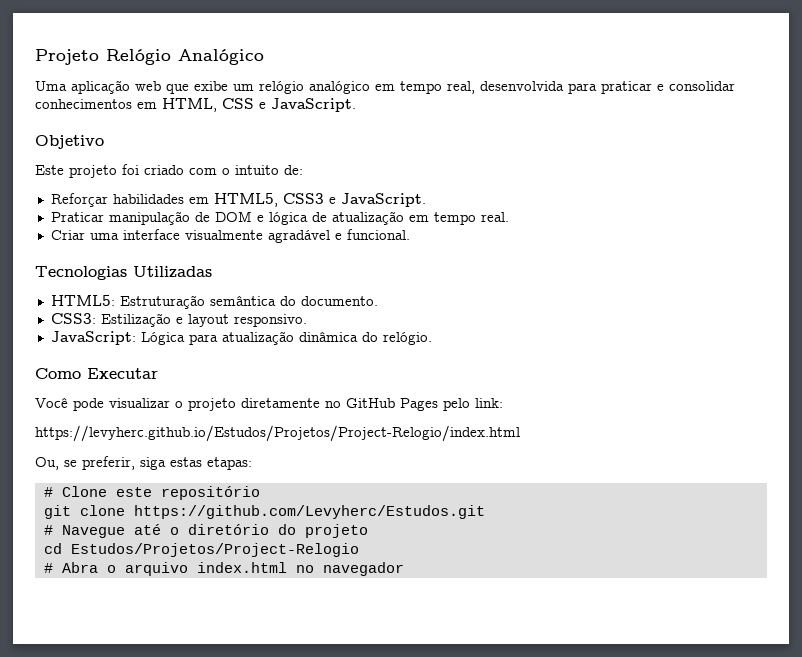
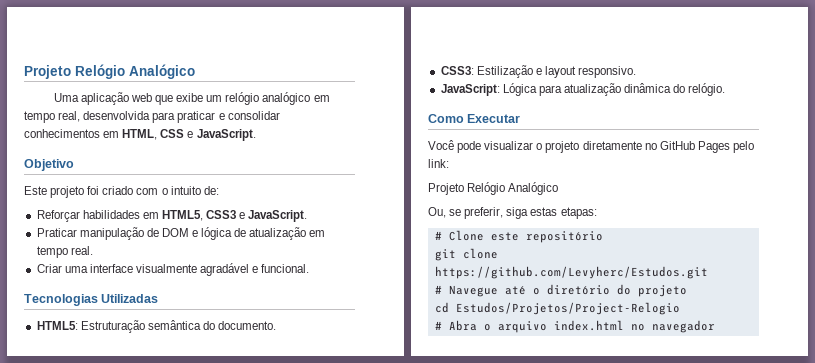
[35,425,520,442] https://levyherc.github.io/Estudos/Projetos/Project-Relogio/index.html -> [428,182,559,195] Projeto Relógio Analógico

